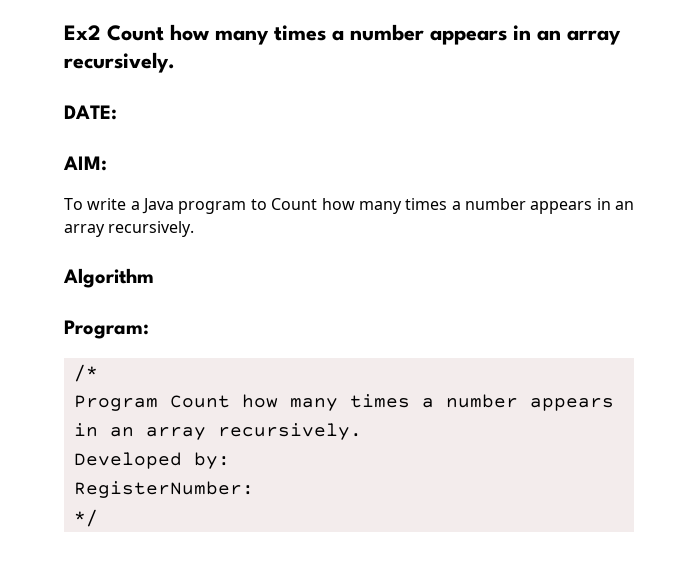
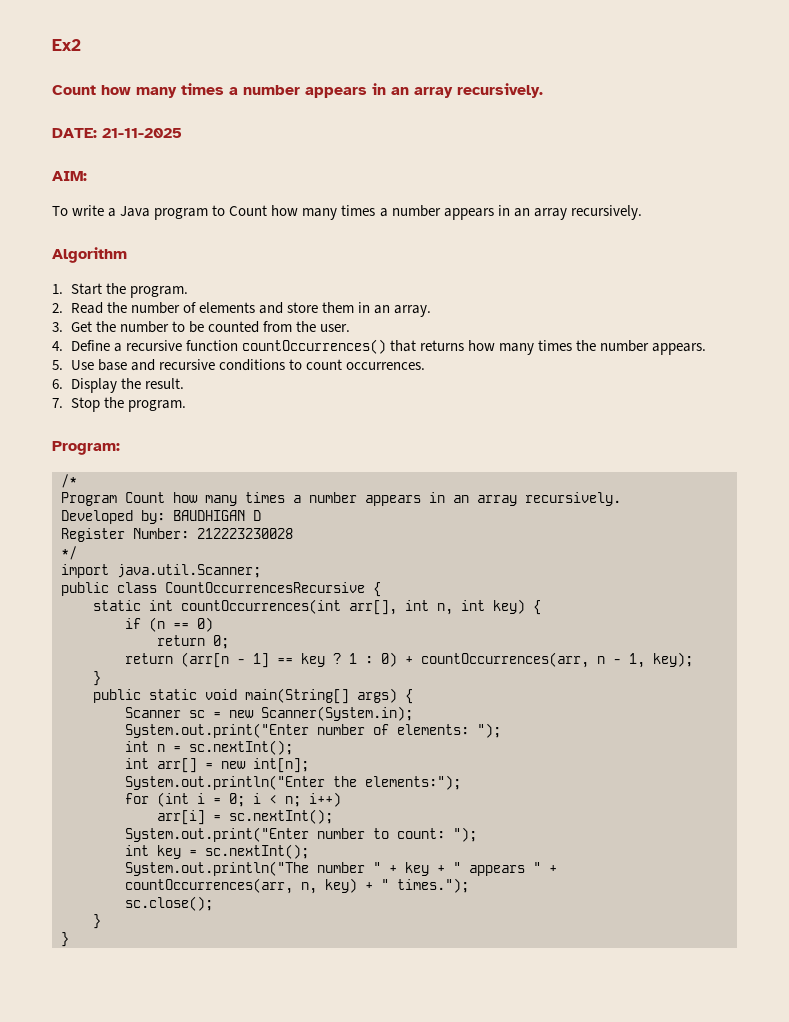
(101, 32) none -> (81, 45) //
(117, 112) none -> [102,128,182,138] 21-11-2025
(154, 278) none -> [52,283,188,298] [52,302,432,317] [52,321,350,333] [52,339,707,355] [52,359,425,371] [52,378,184,393] [52,397,186,412] // 1. Start the program. // 2. Read the number of elements and store them in an array. // 3. Get the number to be counted from the user. // 4. Define a recursive function countOccurrences() that returns how many times the number appears. // 5. Use base and recursive conditions to count occurrences. // 6. Display the result. // 7. Stop the program.
[73,481,254,498] [73,509,98,527] // RegisterNumber: // */ -> [173,510,261,521] [61,528,293,542] [61,546,77,560] [61,564,261,578] [61,582,381,597] [93,599,541,615] [125,617,213,632] [157,635,229,649] [125,652,693,668] [93,671,101,686] [93,688,413,704] [125,706,413,721] [125,723,501,738] [125,740,293,755] [125,758,309,773] [125,775,461,790] [125,792,341,807] [157,809,333,825] [125,827,477,842] [125,844,309,859] [125,861,557,876] [125,878,469,894] [125,896,213,911] [93,914,101,929] [61,932,69,947] BAUDHIGAN D // Register Number: 212223230028 // */ // import java.util.Scanner; // public class CountOccurrencesRecursive { // static int countOccurrences(int arr[], int n, int key) { // if (n == 0) // return 0; // return (arr[n - 1] == key ? 1 : 0) + countOccurrences(arr, n - 1, key); // } // public static void main(String[] args) { // Scanner sc = new Scanner(System.in); // System.out.print("Enter number of elements: "); // int n = sc.nextInt(); // int arr[] = new int[n]; // System.out.println("Enter the elements:"); // for (int i = 0; i < n; i++) // arr[i] = sc.nextInt(); // System.out.print("Enter number to count: "); // int key = sc.nextInt(); // System.out.println("The number " + key + " appears " + countOccurrences(arr, n, key) + " times."); // sc.close(); // } // }

